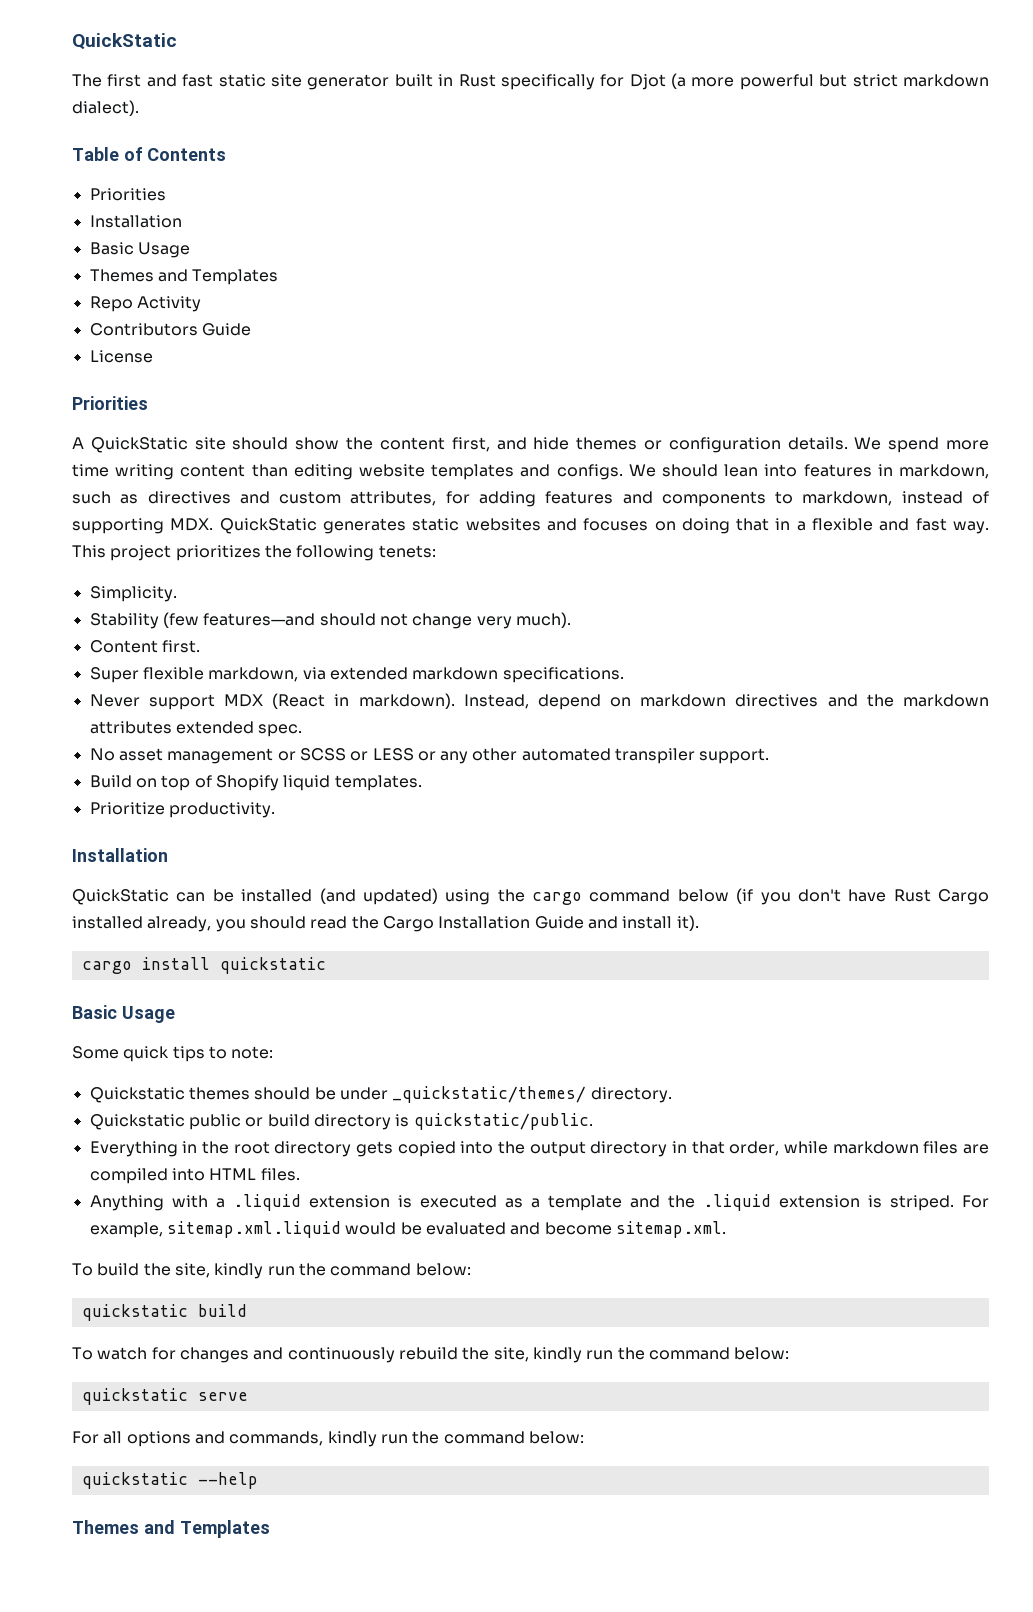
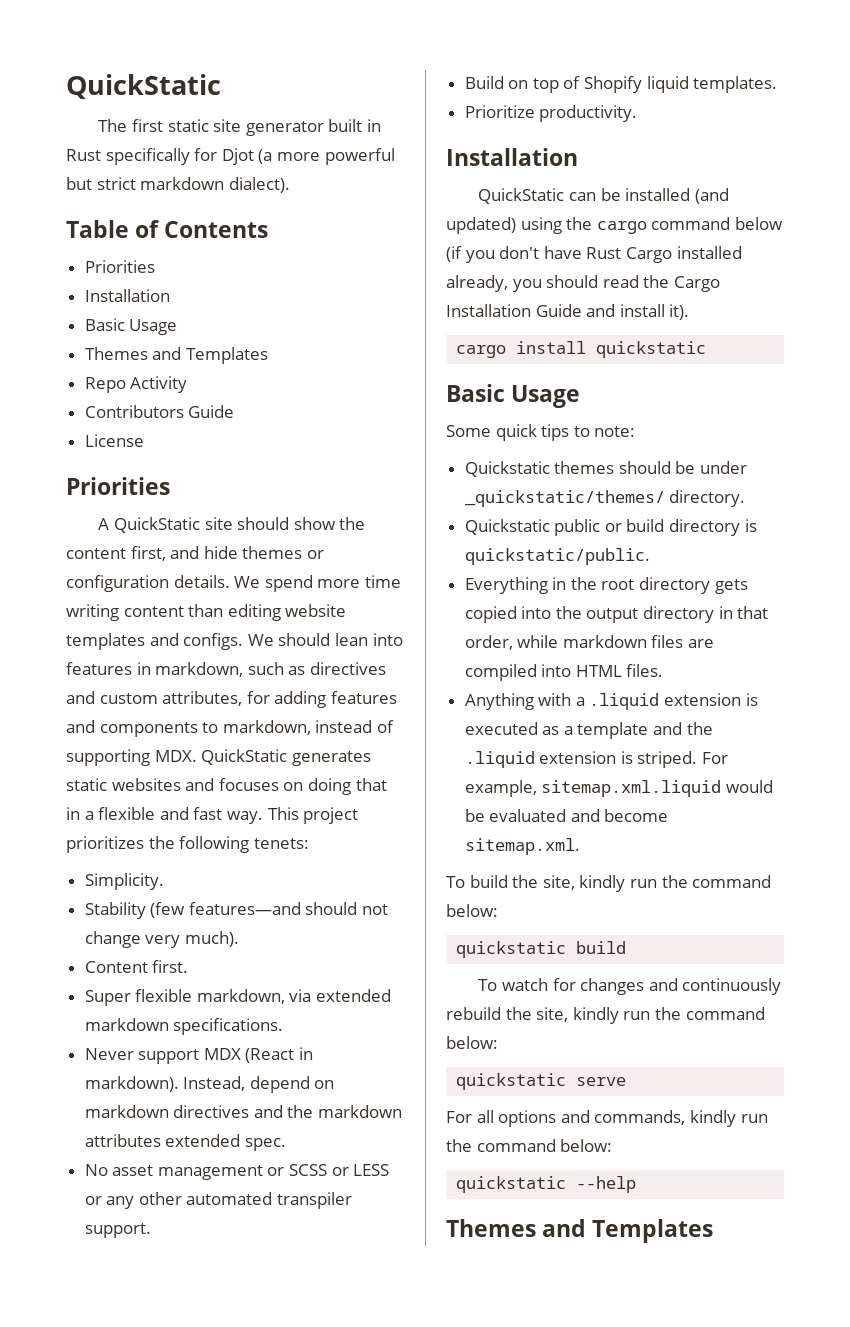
[146,74,214,87] and fast -> (164, 125) none

